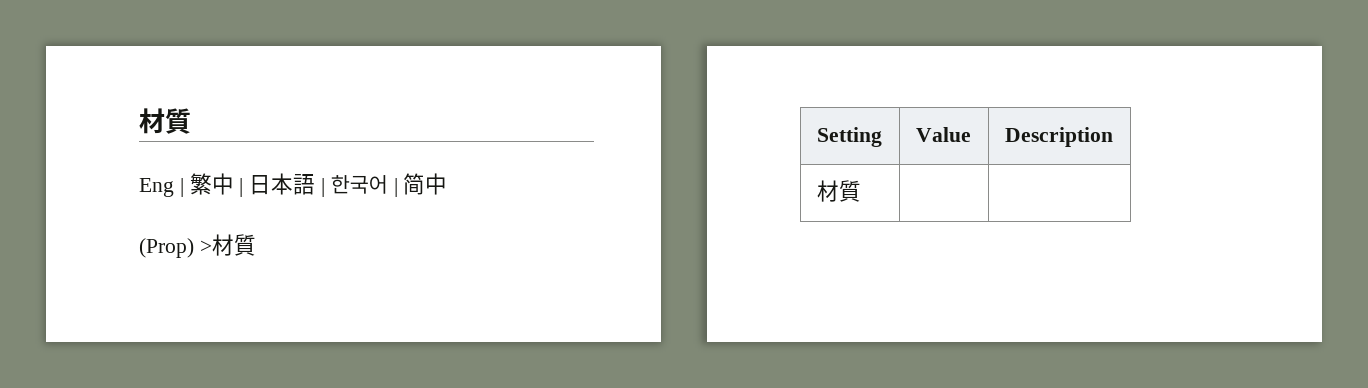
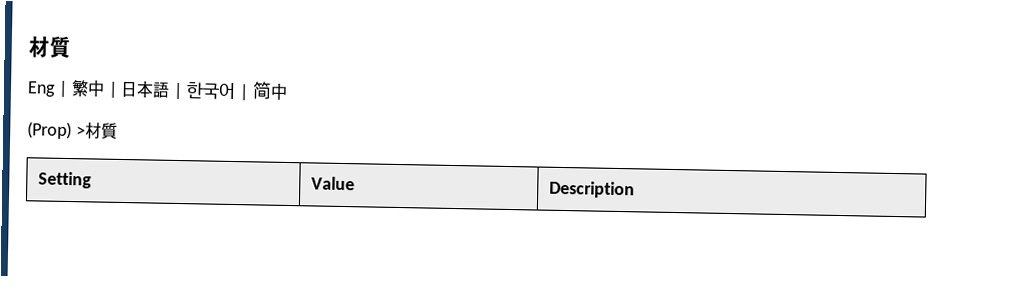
[816,180,861,202] // 材質 | | -> (635, 189) none

